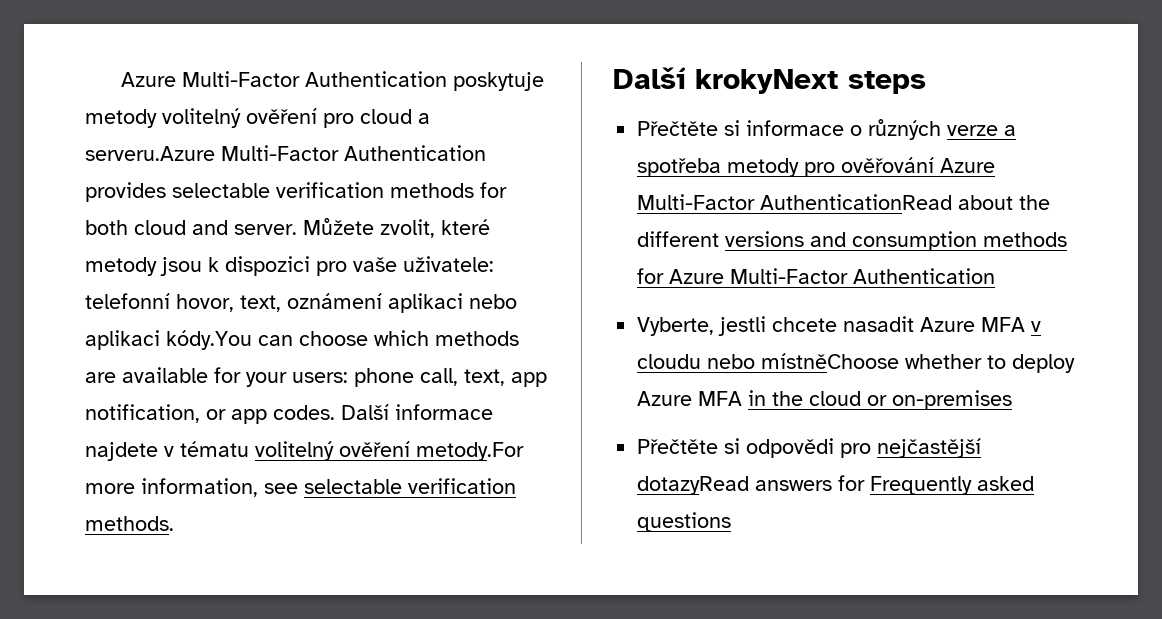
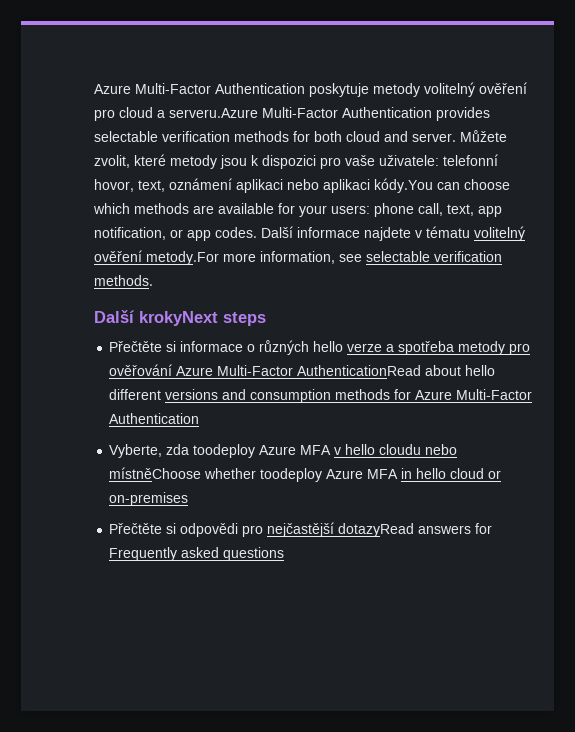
(942, 129) none -> [313,341,344,352] hello
[1019,195,1051,210] the -> [465,365,496,376] hello
[718,316,915,336] jestli chcete nasadit -> [166,444,256,458] zda toodeploy
(1042, 326) none -> [345,444,376,455] hello
[987,354,1076,373] to deploy -> [260,468,323,482] toodeploy
[772,391,804,406] the -> [416,468,447,479] hello

